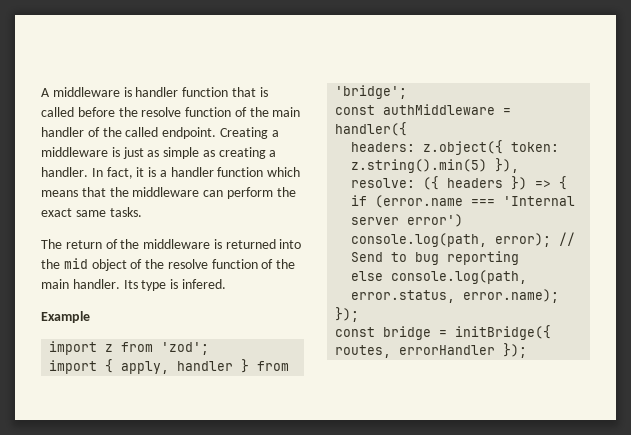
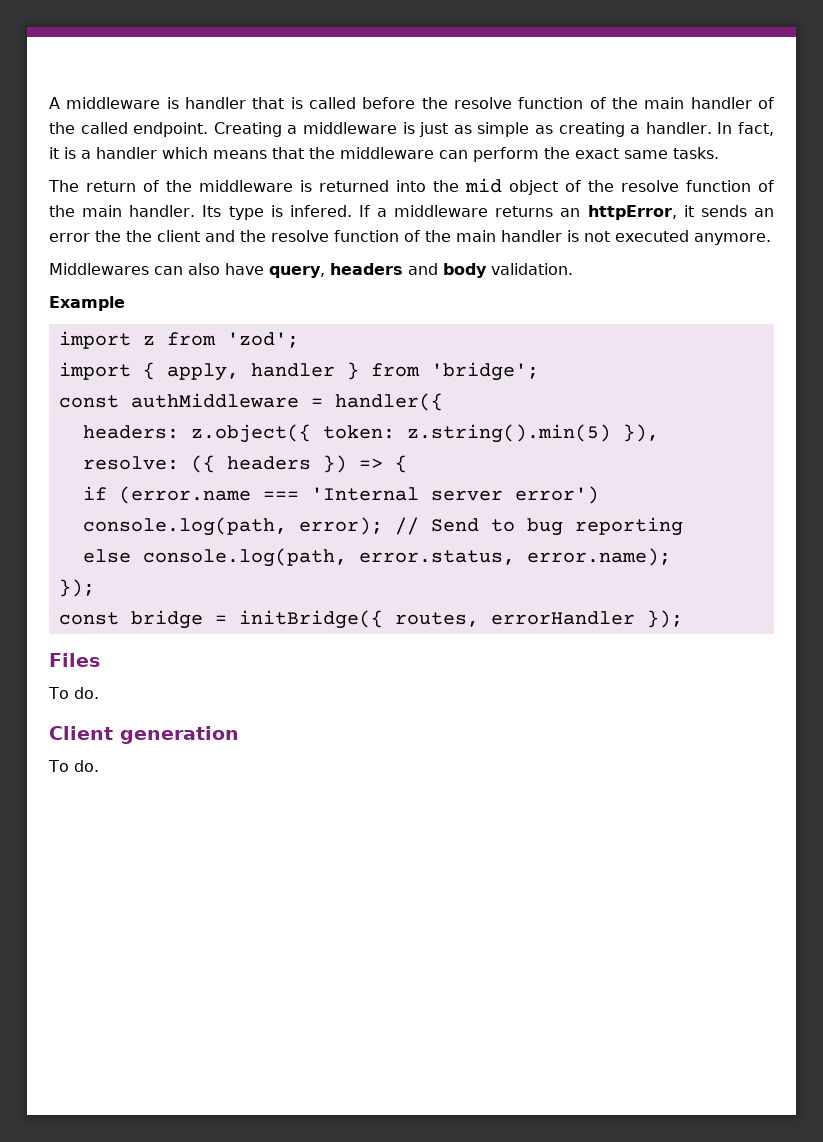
[182,87,229,97] function -> (246, 103) none
[217,167,264,177] function -> (157, 153) none
(226, 284) none -> [358,205,774,220] [49,230,771,245] [49,263,573,278] If a middleware returns an httpError, it sends an error the the client and the resolve function of the main handler is not executed anymore. // Middlewares can also have query, headers and body validation.
(528, 350) none -> [49,653,100,667] [48,687,99,699] [49,726,239,744] [48,760,99,772] // Files // To do. // Client generation // To do.

